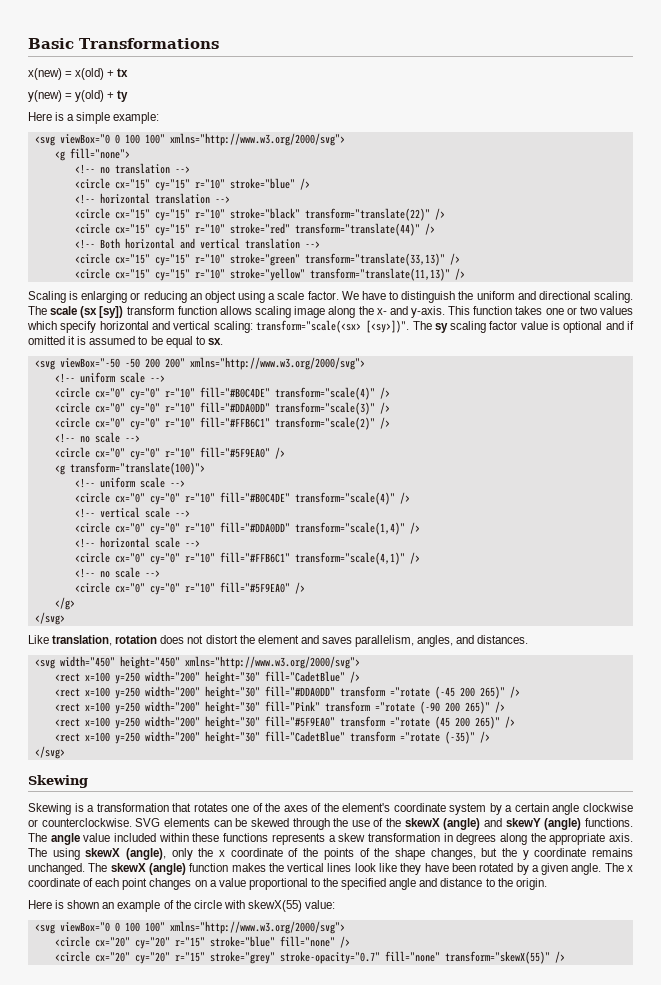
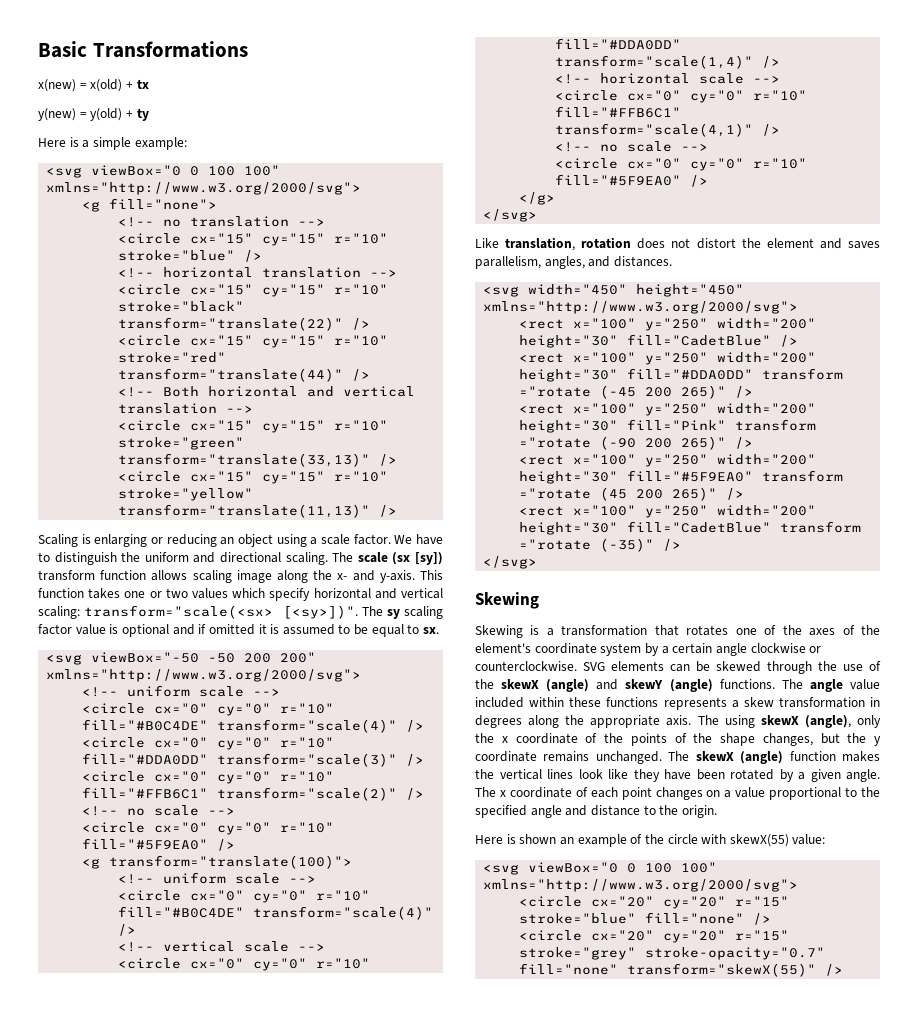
[84,672,140,684] x=100 y=250 -> [573,318,709,331] x="100" y="250"
[84,687,140,699] x=100 y=250 -> [573,352,709,365] x="100" y="250"
[84,702,140,714] x=100 y=250 -> [573,403,709,416] x="100" y="250"
[84,717,140,729] x=100 y=250 -> [573,454,709,467] x="100" y="250"
[84,732,140,744] x=100 y=250 -> [573,505,709,518] x="100" y="250"

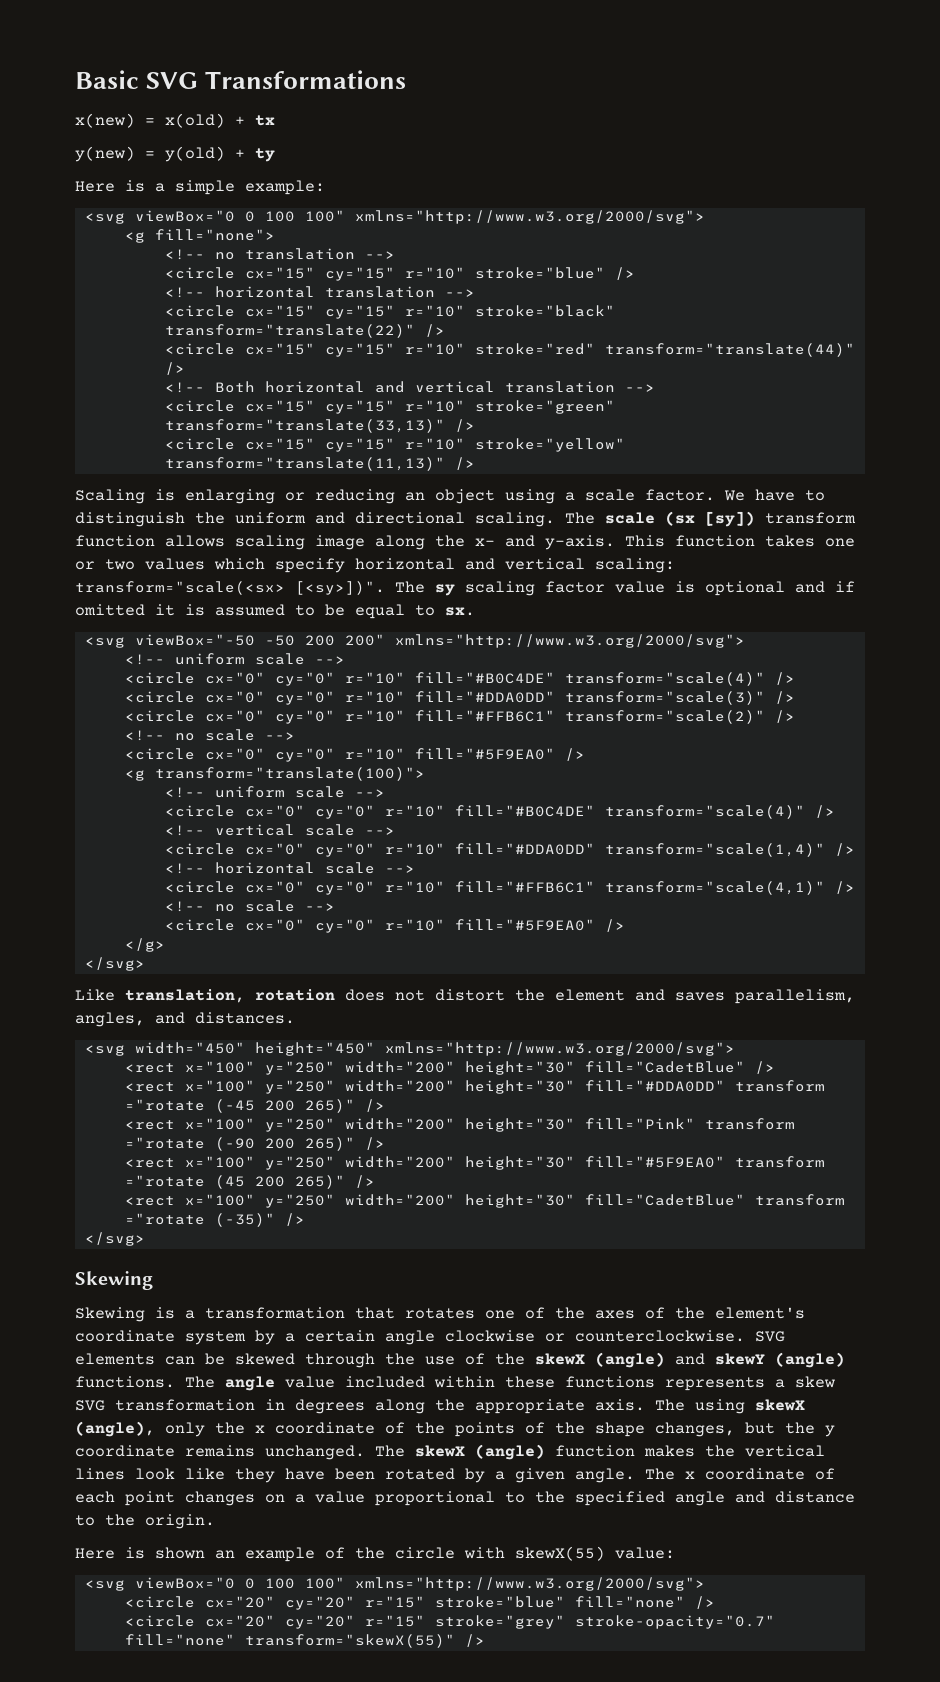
(87, 49) none -> [146,72,199,89] SVG
(774, 702) none -> [75,1400,105,1411] SVG

